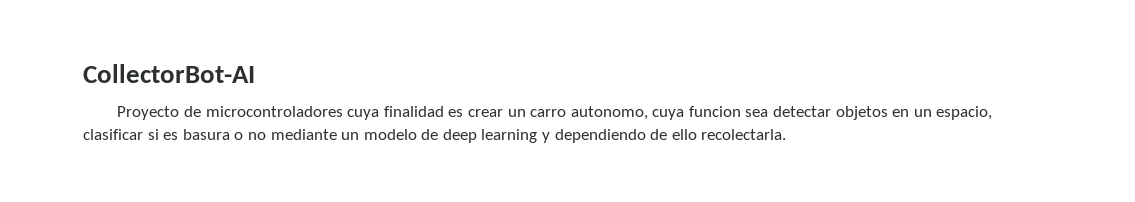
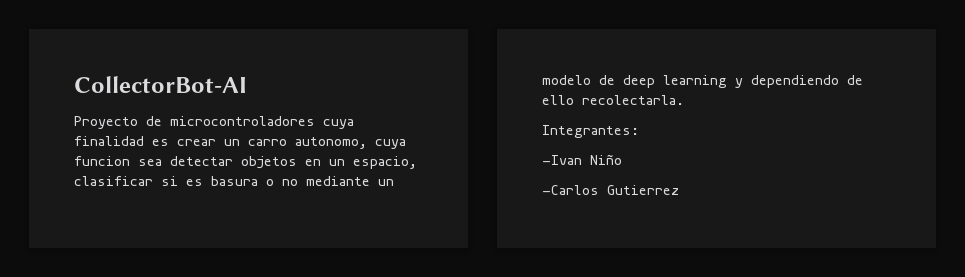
(787, 134) none -> [542,125,639,138] [542,154,622,165] [542,185,679,195] // Integrantes: // -Ivan Niño // -Carlos Gutierrez

